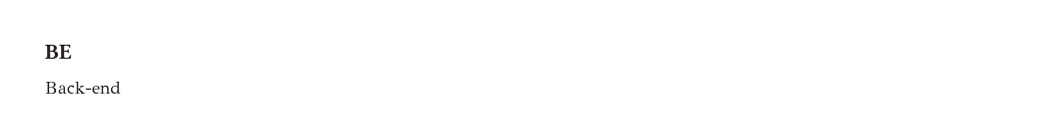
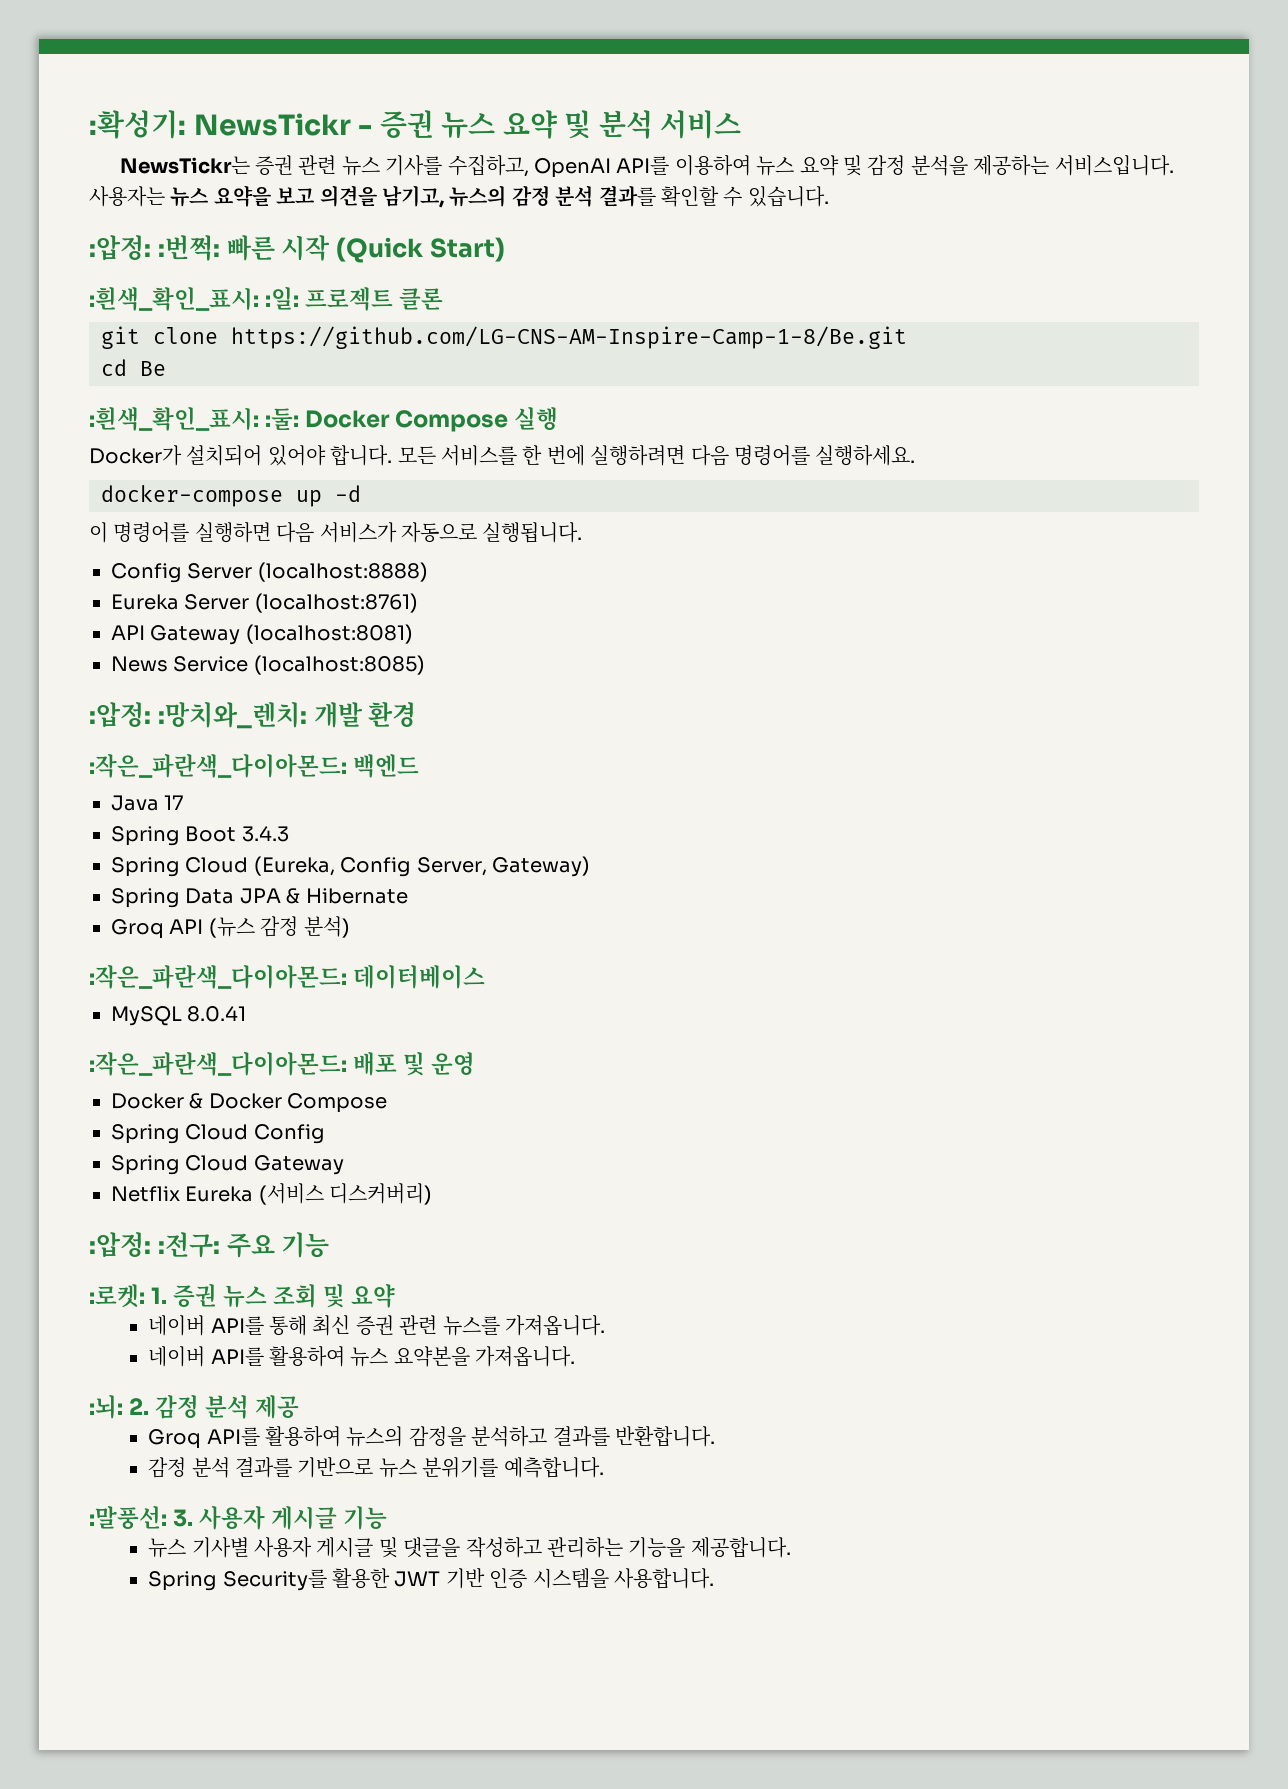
[44,43,72,60] [45,81,122,94] BE // Back-end -> [89,110,742,139] [119,155,1174,178] [89,185,829,208] [89,235,505,263] [89,287,444,311] [101,326,907,349] [101,359,166,376] [89,407,559,432] [89,445,916,466] [101,485,361,507] [89,522,583,543] [111,562,428,583] [111,593,418,613] [111,624,413,645] [111,655,425,675] [89,702,417,729] [89,754,420,778] [111,795,184,811] [111,826,289,846] [111,856,590,877] [111,888,408,908] [111,916,350,939] [89,965,486,989] [111,1006,247,1026] [89,1052,476,1076] [111,1093,388,1113] [111,1124,325,1144] [111,1155,344,1175] [111,1183,433,1205] [89,1232,330,1258] [89,1284,396,1308] [148,1315,606,1336] [148,1346,576,1367] [89,1395,300,1419] [148,1426,716,1449] [148,1457,604,1478] [89,1506,388,1530] [148,1537,791,1558] [148,1568,715,1591] :확성기: NewsTickr - 증권 뉴스 요약 및 분석 서비스 // NewsTickr는 증권 관련 뉴스 기사를 수집하고, OpenAI API를 이용하여 뉴스 요약 및 감정 분석을 제공하는 서비스입니다. 사용자는 뉴스 요약을 보고 의견을 남기고, 뉴스의 감정 분석 결과를 확인할 수 있습니다. // :압정: :번쩍: 빠른 시작 (Quick Start) // :흰색_확인_표시: :일: 프로젝트 클론 // git clone https://github.com/LG-CNS-AM-Inspire-Camp-1-8/Be.git // cd Be // :흰색_확인_표시: :둘: Docker Compose 실행 // Docker가 설치되어 있어야 합니다. 모든 서비스를 한 번에 실행하려면 다음 명령어를 실행하세요. // docker-compose up -d // 이 명령어를 실행하면 다음 서비스가 자동으로 실행됩니다. // Config Server (localhost:8888) // Eureka Server (localhost:8761) // API Gateway (localhost:8081) // News Service (localhost:8085) // :압정: :망치와_렌치: 개발 환경 // :작은_파란색_다이아몬드: 백엔드 // Java 17 // Spring Boot 3.4.3 // Spring Cloud (Eureka, Config Server, Gateway) // Spring Data JPA & Hibernate // Groq API (뉴스 감정 분석) // :작은_파란색_다이아몬드: 데이터베이스 // MySQL 8.0.41 // :작은_파란색_다이아몬드: 배포 및 운영 // Docker & Docker Compose // Spring Cloud Config // Spring Cloud Gateway // Netflix Eureka (서비스 디스커버리) // :압정: :전구: 주요 기능 // :로켓: 1. 증권 뉴스 조회 및 요약 // 네이버 API를 통해 최신 증권 관련 뉴스를 가져옵니다. // 네이버 API를 활용하여 뉴스 요약본을 가져옵니다. // :뇌: 2. 감정 분석 제공 // Groq API를 활용하여 뉴스의 감정을 분석하고 결과를 반환합니다. // 감정 분석 결과를 기반으로 뉴스 분위기를 예측합니다. // :말풍선: 3. 사용자 게시글 기능 // 뉴스 기사별 사용자 게시글 및 댓글을 작성하고 관리하는 기능을 제공합니다. // Spring Security를 활용한 JWT 기반 인증 시스템을 사용합니다.

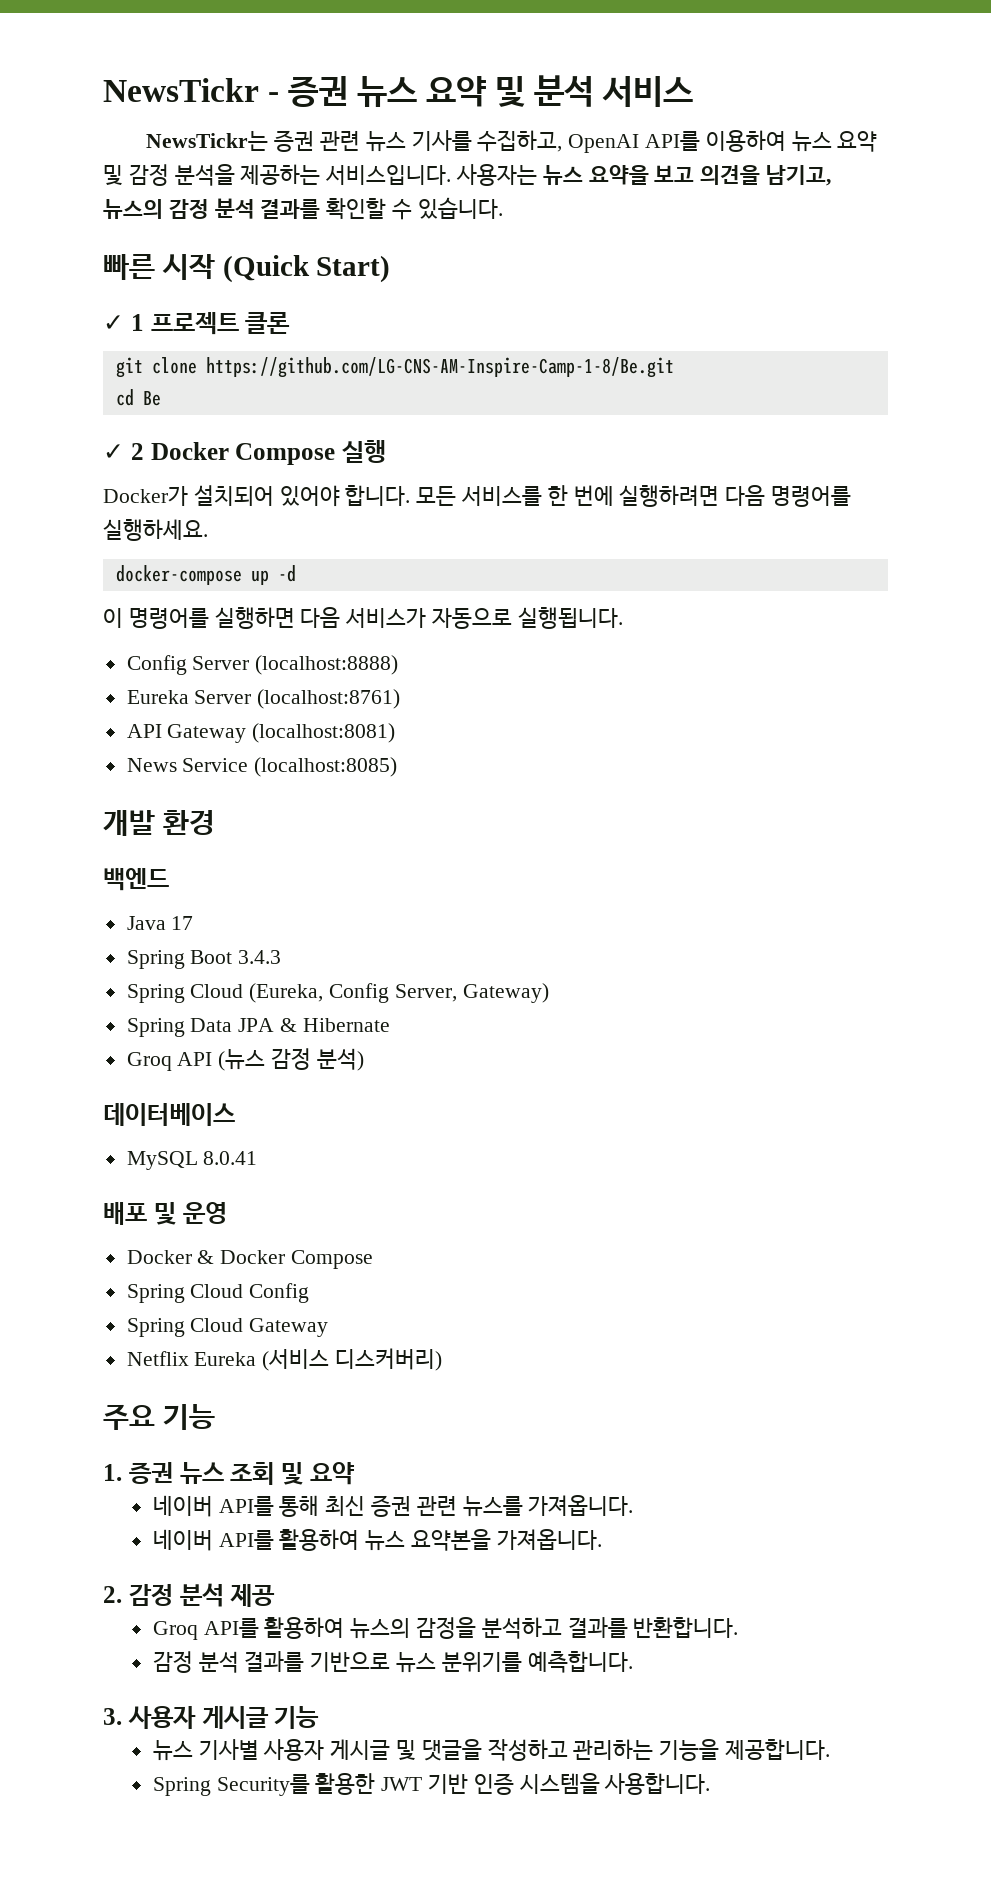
[89,110,186,139] :확성기: -> (103, 90) none
[89,235,220,261] :압정: :번쩍: -> (503, 208) none
[89,287,300,311] :흰색_확인_표시: :일: -> [103,314,144,331] ✓ 1
[89,407,300,431] :흰색_확인_표시: :둘: -> [103,443,144,460] ✓ 2
[89,702,307,729] :압정: :망치와_렌치: -> (398, 767) none
[89,754,347,778] :작은_파란색_다이아몬드: -> (215, 822) none
[89,965,347,989] :작은_파란색_다이아몬드: -> (364, 1059) none
[89,1052,347,1076] :작은_파란색_다이아몬드: -> (258, 1158) none
[89,1232,220,1258] :압정: :전구: -> (443, 1359) none
[89,1284,145,1308] :로켓: -> (215, 1417) none
[89,1395,123,1419] :뇌: -> (602, 1539) none
[89,1506,167,1529] :말풍선: -> (633, 1662) none

